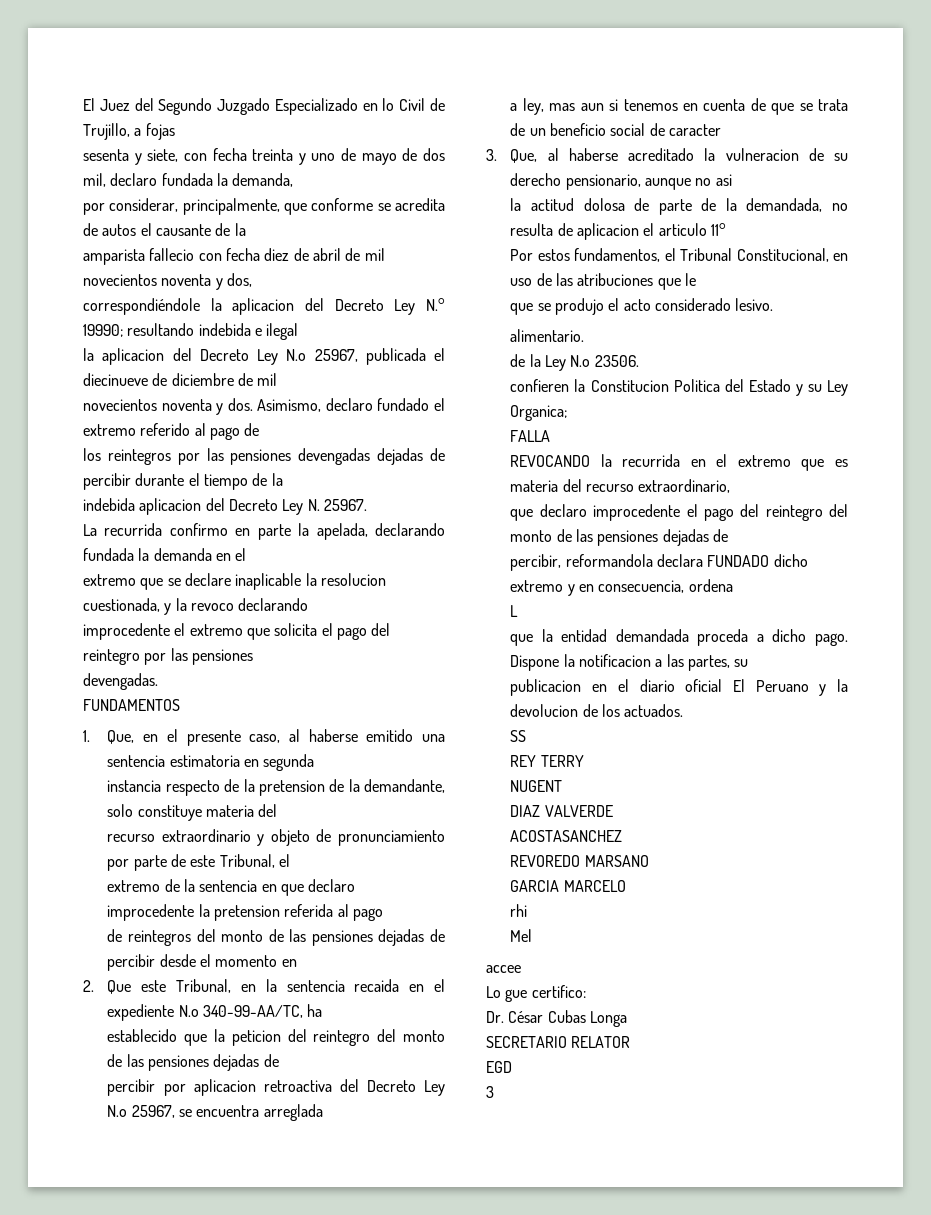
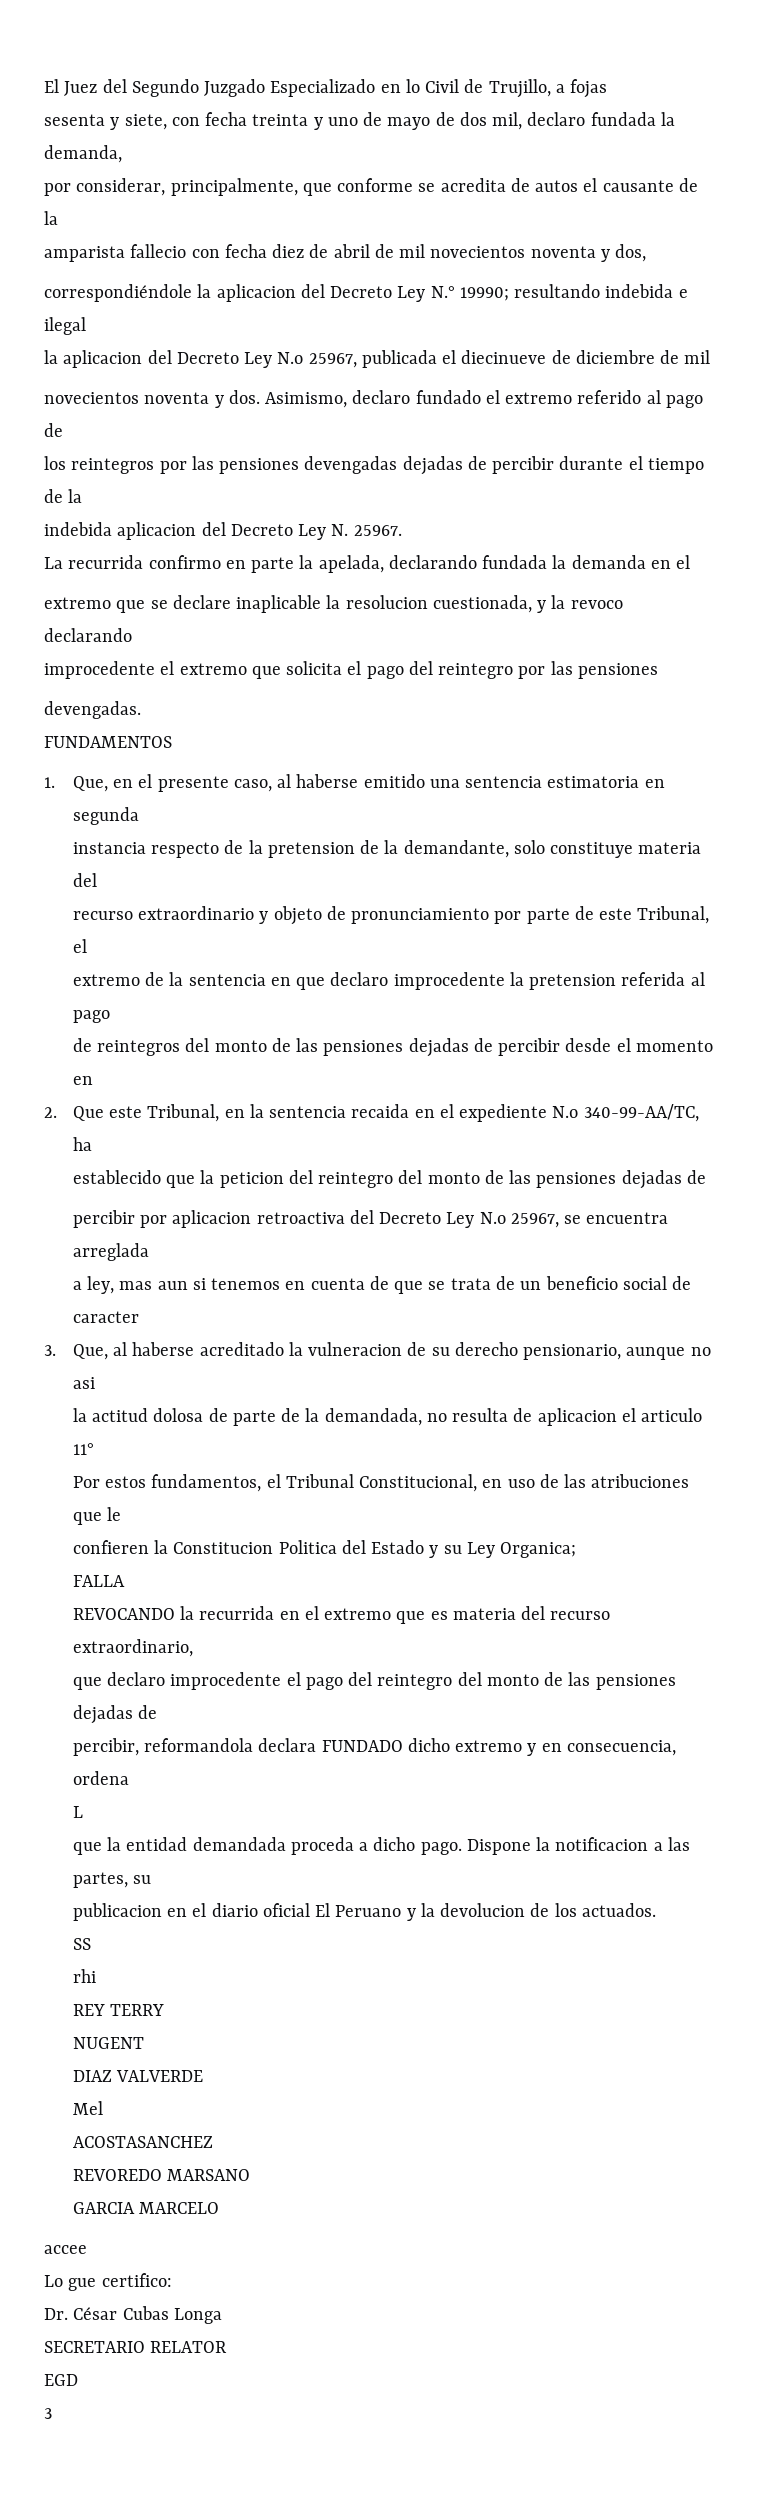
[510,298,774,315] [510,329,585,342] [510,354,639,371] // que se produjo el acto considerado lesivo. // alimentario. // de la Ley N.o 23506. -> (122, 1514) none
(527, 736) none -> [72,1969,96,1983] // rhi
(613, 811) none -> [72,2101,103,2115] // Mel
[510,904,528,917] [510,929,533,942] // rhi // Mel -> (220, 2208) none

